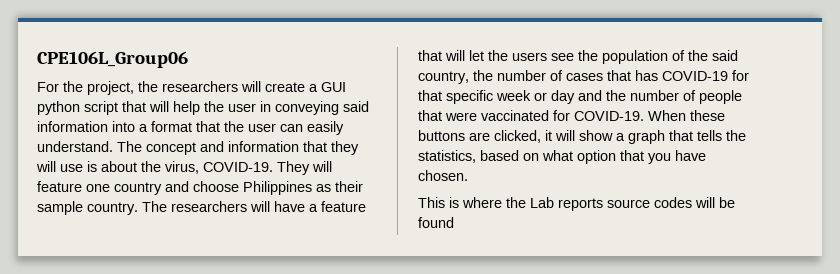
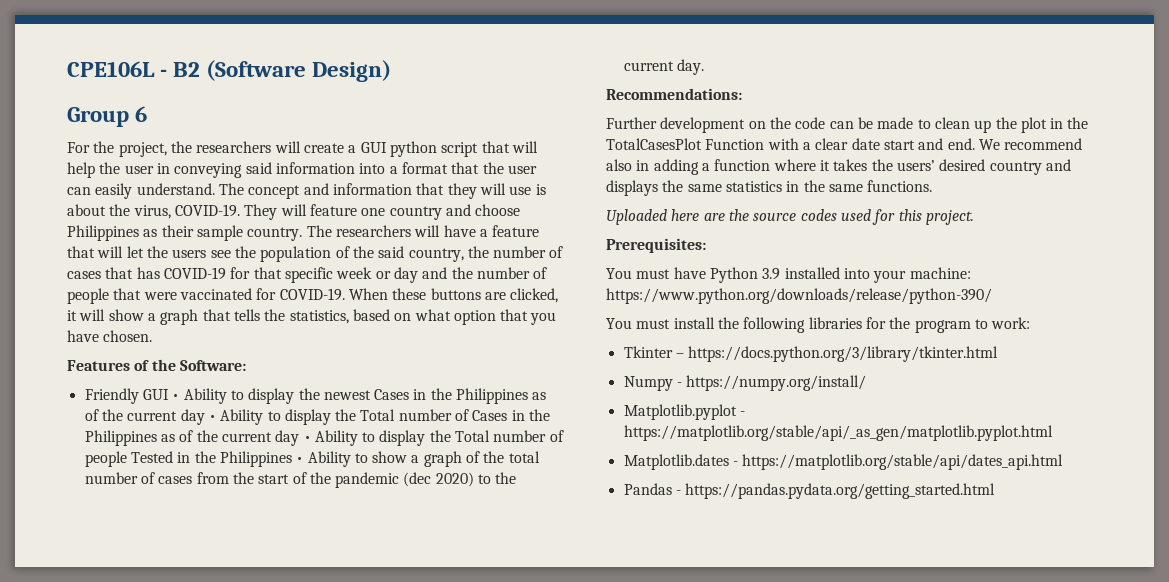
[37,51,188,68] CPE106L_Group06 -> [67,60,392,82] [67,106,148,127] CPE106L - B2 (Software Design) // Group 6
[418,197,735,211] [418,217,454,228] This is where the Lab reports source codes will be found -> [67,359,246,371] [84,388,547,404] [84,409,551,425] [84,430,564,446] [84,451,540,467] [84,472,517,488] [623,59,704,75] [606,88,742,100] [606,117,1089,133] [606,138,1083,150] [606,159,1071,175] [606,180,933,196] [606,209,974,225] [606,238,706,253] [606,267,971,283] [606,288,992,304] [606,317,1031,333] [623,346,999,362] [623,375,867,391] [623,404,745,420] [623,425,1053,441] [623,454,1064,470] [623,483,996,499] Features of the Software: // Friendly GUI • Ability to display the newest Cases in the Philippines as of the current day • Ability to display the Total number of Cases in the Philippines as of the current day • Ability to display the Total number of people Tested in the Philippines • Ability to show a graph of the total number of cases from the start of the pandemic (dec 2020) to the current day. // Recommendations: // Further development on the code can be made to clean up the plot in the TotalCasesPlot Function with a clear date start and end. We recommend also in adding a function where it takes the users’ desired country and displays the same statistics in the same functions. // Uploaded here are the source codes used for this project. // Prerequisites: // You must have Python 3.9 installed into your machine: https://www.python.org/downloads/release/python-390/ // You must install the following libraries for the program to work: // Tkinter – https://docs.python.org/3/library/tkinter.html // Numpy - https://numpy.org/install/ // Matplotlib.pyplot - https://matplotlib.org/stable/api/_as_gen/matplotlib.pyplot.html // Matplotlib.dates - https://matplotlib.org/stable/api/dates_api.html // Pandas - https://pandas.pydata.org/getting_started.html

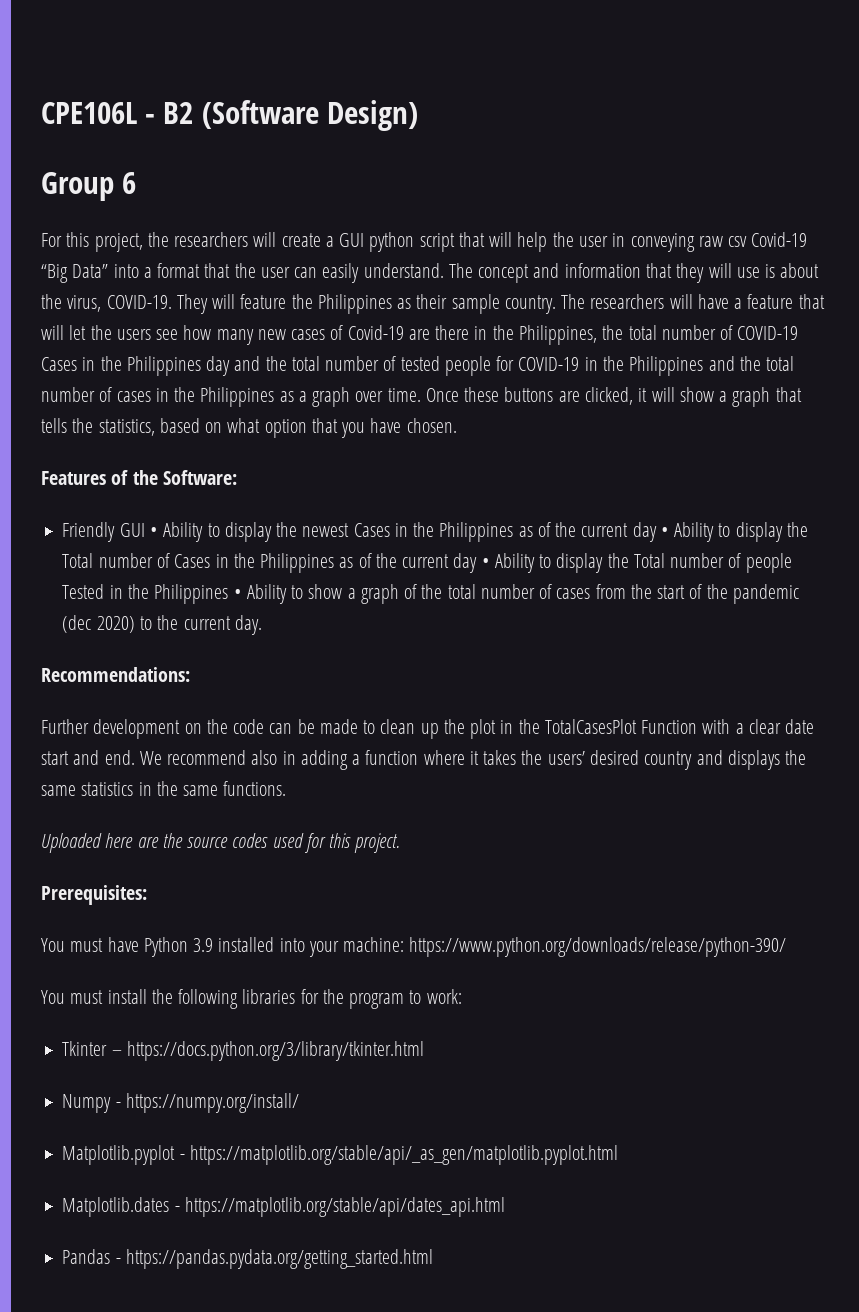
[93,141,115,153] the -> [66,232,90,247] this
[245,162,355,174] said information -> [698,232,808,247] [41,264,109,283] raw csv Covid-19 “Big Data”
[361,204,521,220] one country and choose -> [291,294,313,309] the
[234,246,564,262] [67,267,548,283] [67,288,388,304] the population of the said country, the number of cases that has COVID-19 for that specific week or day and the number of people that were vaccinated for COVID-19. When -> [183,325,799,345] [41,356,795,376] [41,387,459,407] how many new cases of Covid-19 are there in the Philippines, the total number of COVID-19 Cases in the Philippines day and the total number of tested people for COVID-19 in the Philippines and the total number of cases in the Philippines as a graph over time. Once

